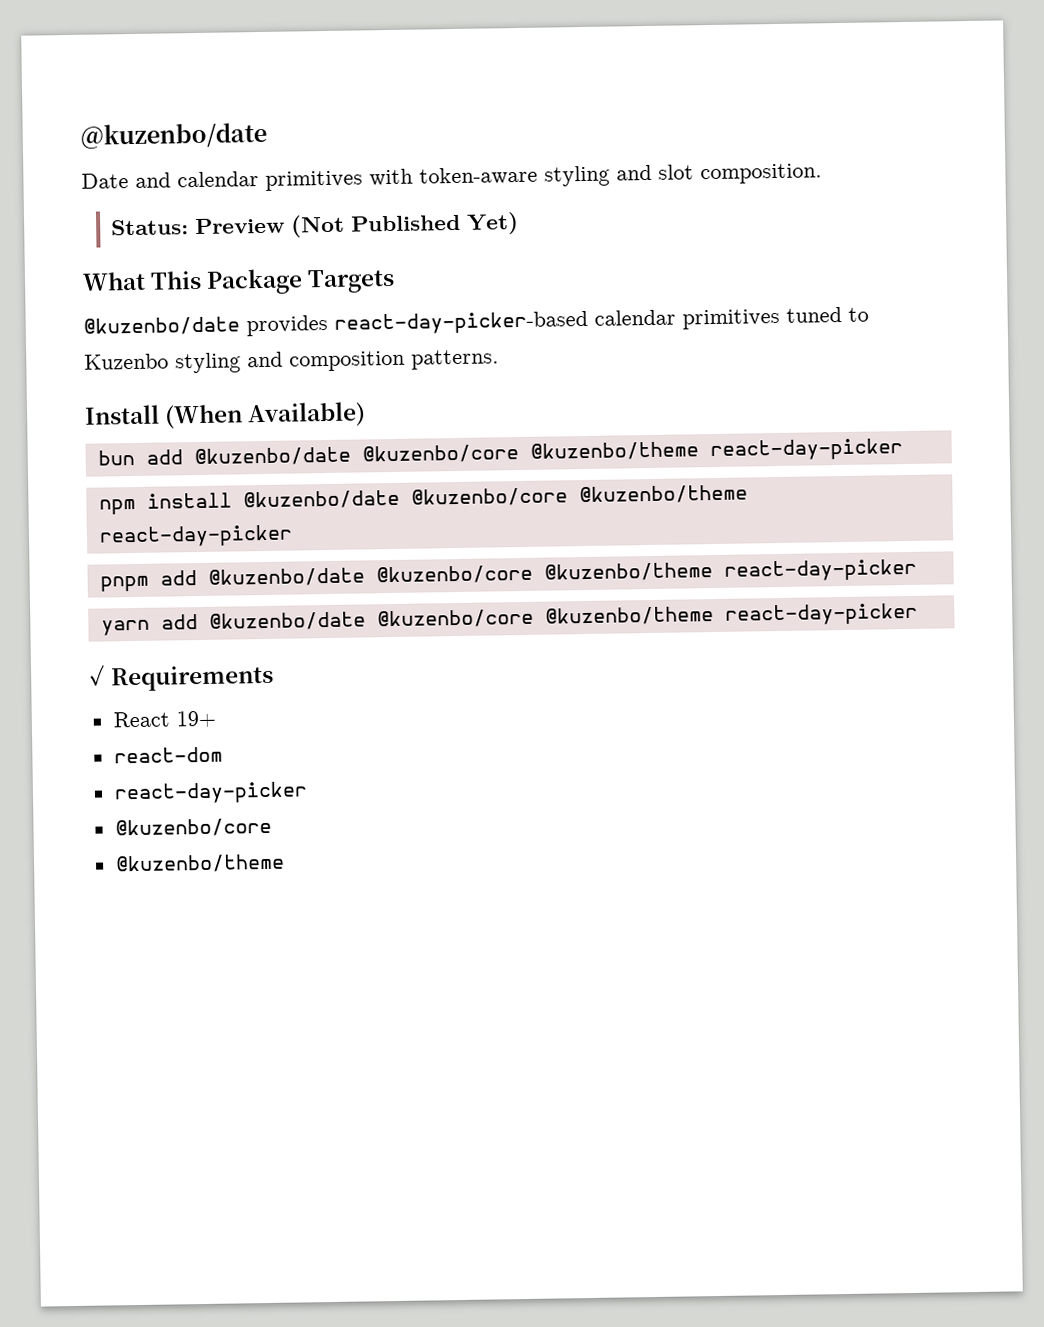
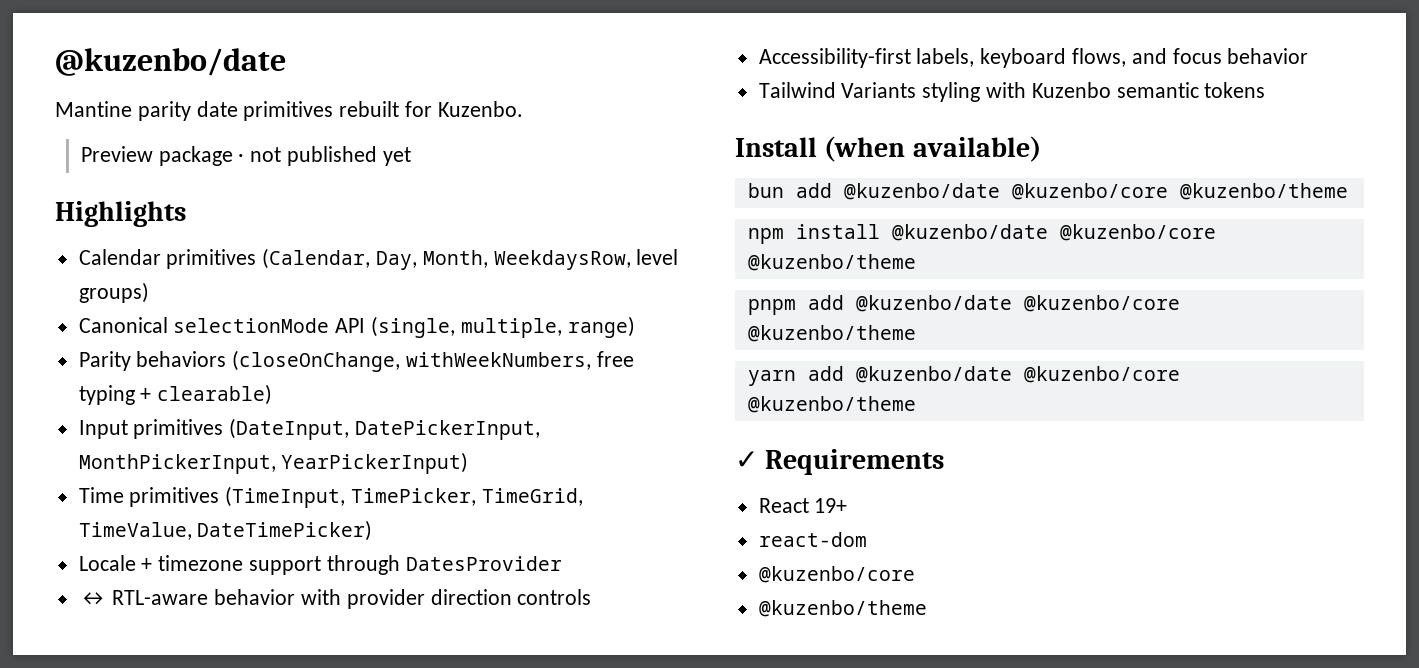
[81,163,822,191] [111,211,520,238] [82,268,396,295] [83,306,869,337] [84,349,499,374] Date and calendar primitives with token-aware styling and slot composition. // Status: Preview (Not Published Yet) // What This Package Targets // @kuzenbo/date provides react-day-picker-based calendar primitives tuned to Kuzenbo styling and composition patterns. -> [55,101,523,121] [80,146,411,166] [55,201,186,227] [78,248,679,270] [78,282,149,303] [78,316,635,338] [78,350,634,372] [78,384,273,405] [78,418,541,440] [78,452,469,474] [78,486,583,508] [78,520,373,541] [78,555,562,575] [78,589,592,609] [758,48,1309,68] [758,82,1266,102] Mantine parity date primitives rebuilt for Kuzenbo. // Preview package · not published yet // Highlights // Calendar primitives (Calendar, Day, Month, WeekdaysRow, level groups) // Canonical selectionMode API (single, multiple, range) // Parity behaviors (closeOnChange, withWeekNumbers, free typing + clearable) // Input primitives (DateInput, DatePickerInput, MonthPickerInput, YearPickerInput) // Time primitives (TimeInput, TimePicker, TimeGrid, TimeValue, DateTimePicker) // Locale + timezone support through DatesProvider // ↔ RTL-aware behavior with provider direction controls // Accessibility-first labels, keyboard flows, and focus behavior // Tailwind Variants styling with Kuzenbo semantic tokens
[164,401,367,429] (When Available) -> [824,136,1041,162] (when available)
[709,438,903,462] react-day-picker -> (1348, 191) none
[98,524,293,548] react-day-picker -> (916, 262) none
[723,558,917,582] react-day-picker -> (916, 333) none
[724,602,918,626] react-day-picker -> (916, 404) none
[113,781,308,805] // react-day-picker -> (867, 539) none

